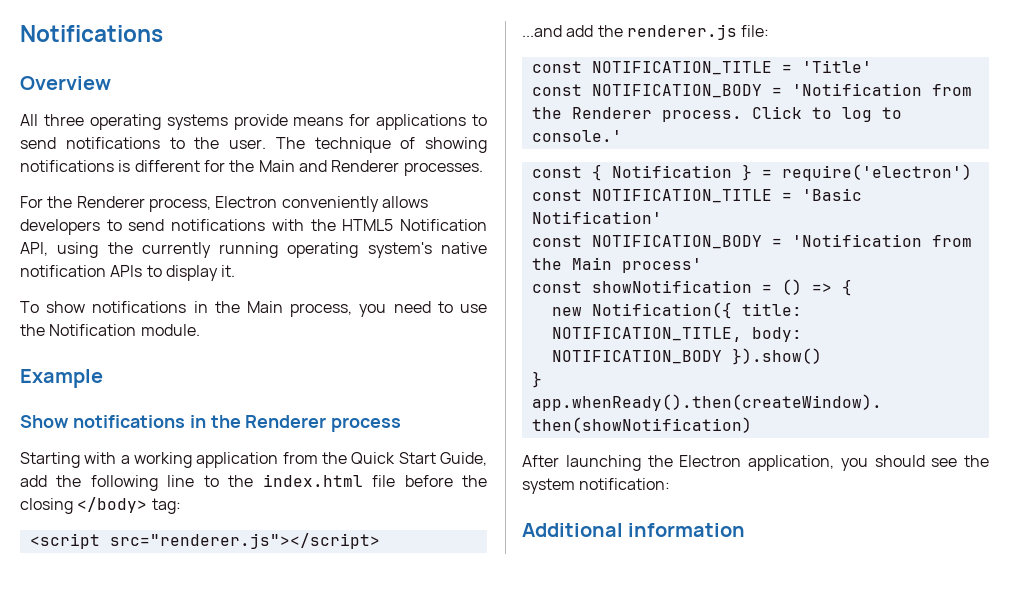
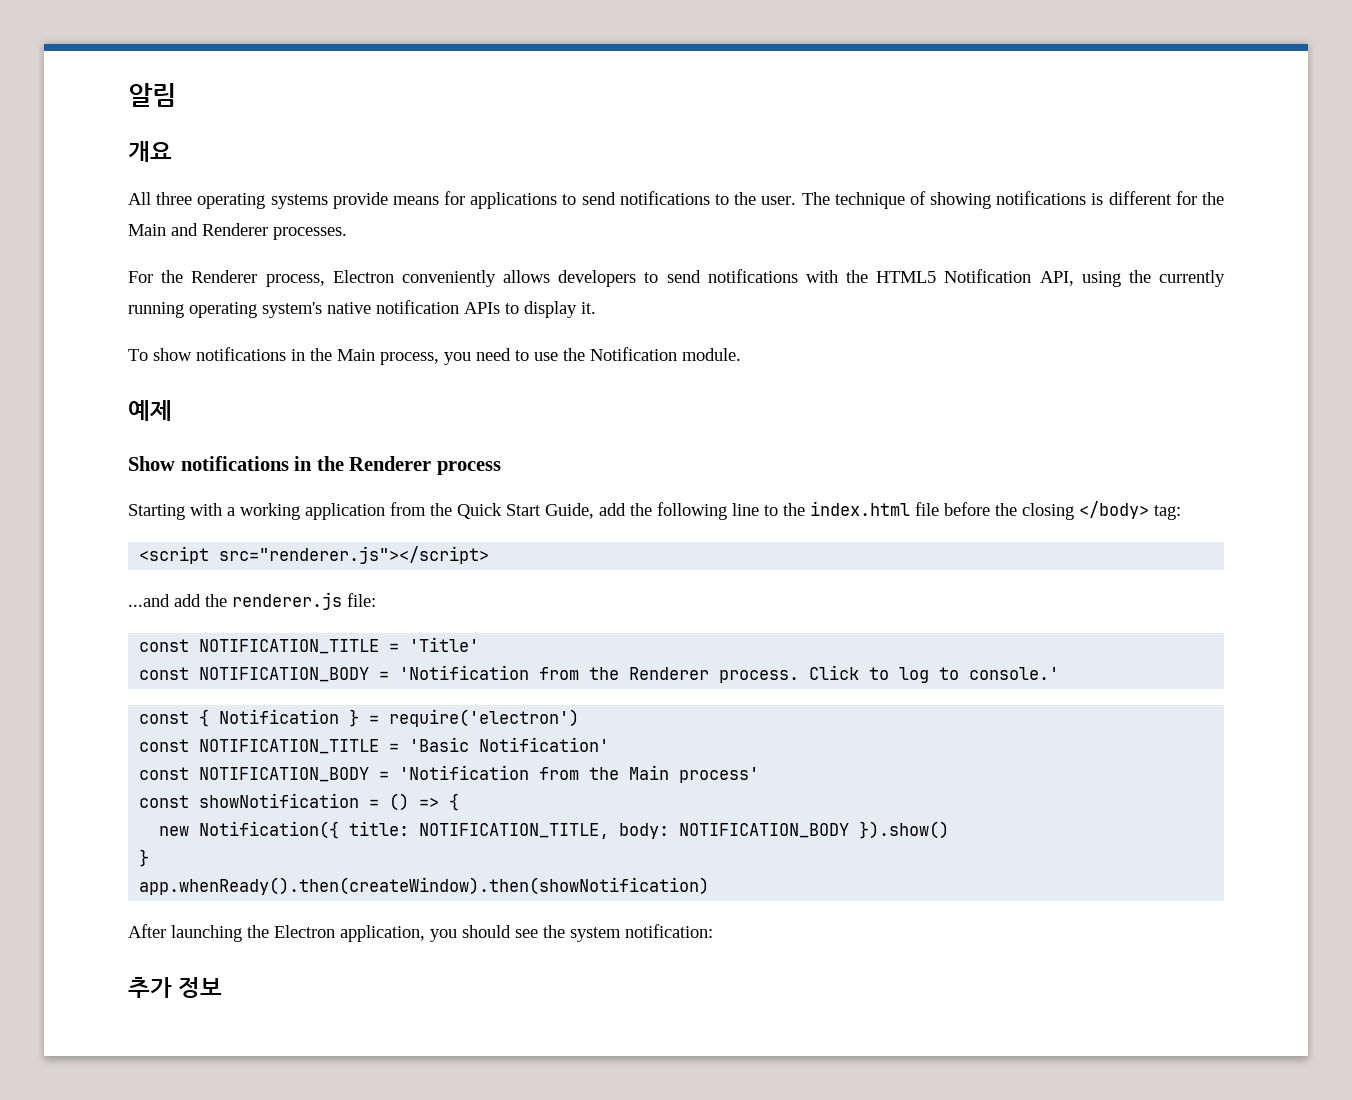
[20,25,163,42] [20,76,111,90] Notifications // Overview -> [128,83,176,107] [128,141,172,162] 알림 // 개요
[20,369,103,388] Example -> [128,400,172,421] 예제
[522,523,746,537] Additional information -> [128,977,223,998] 추가 정보

